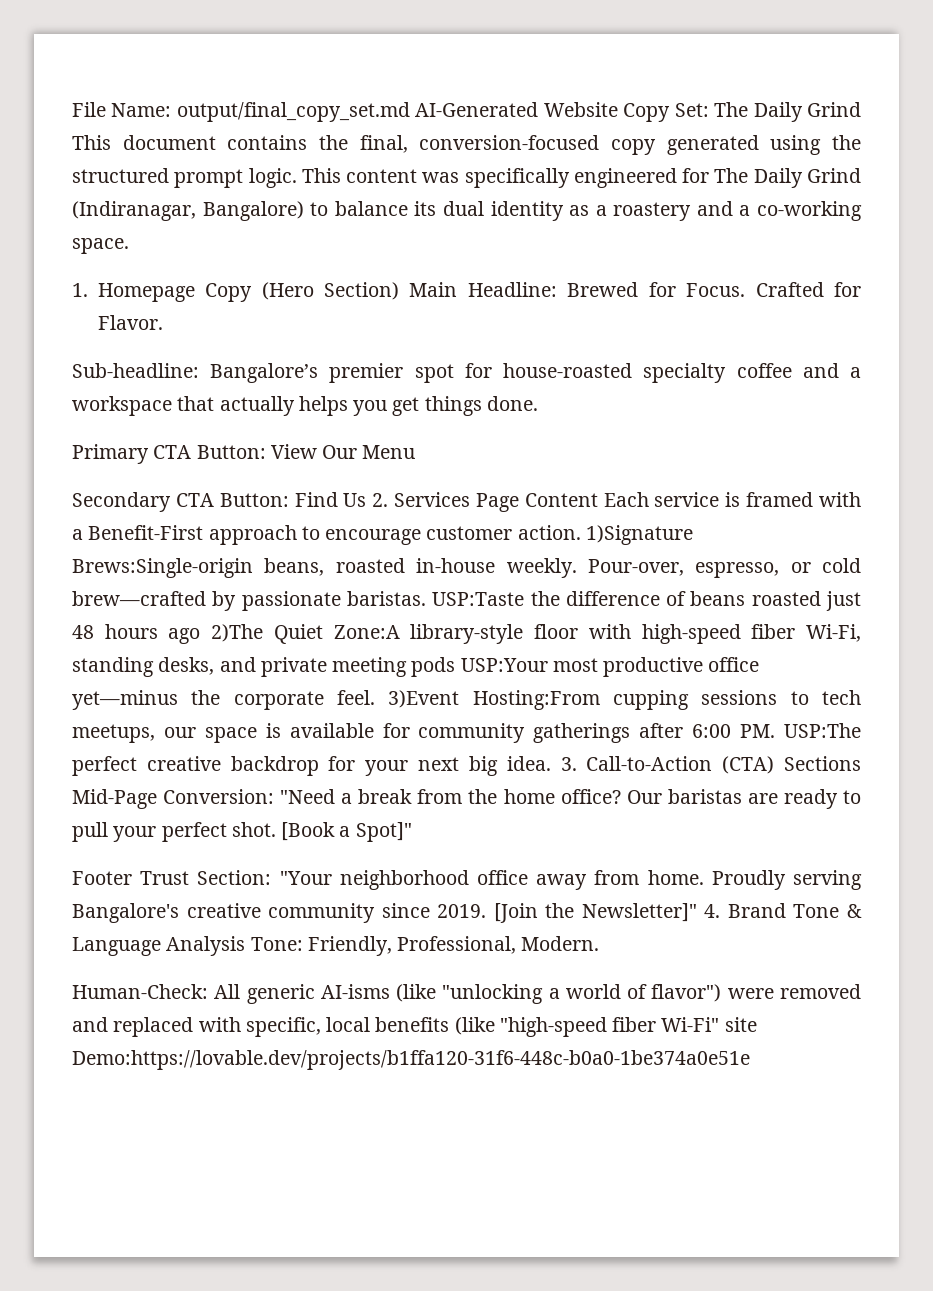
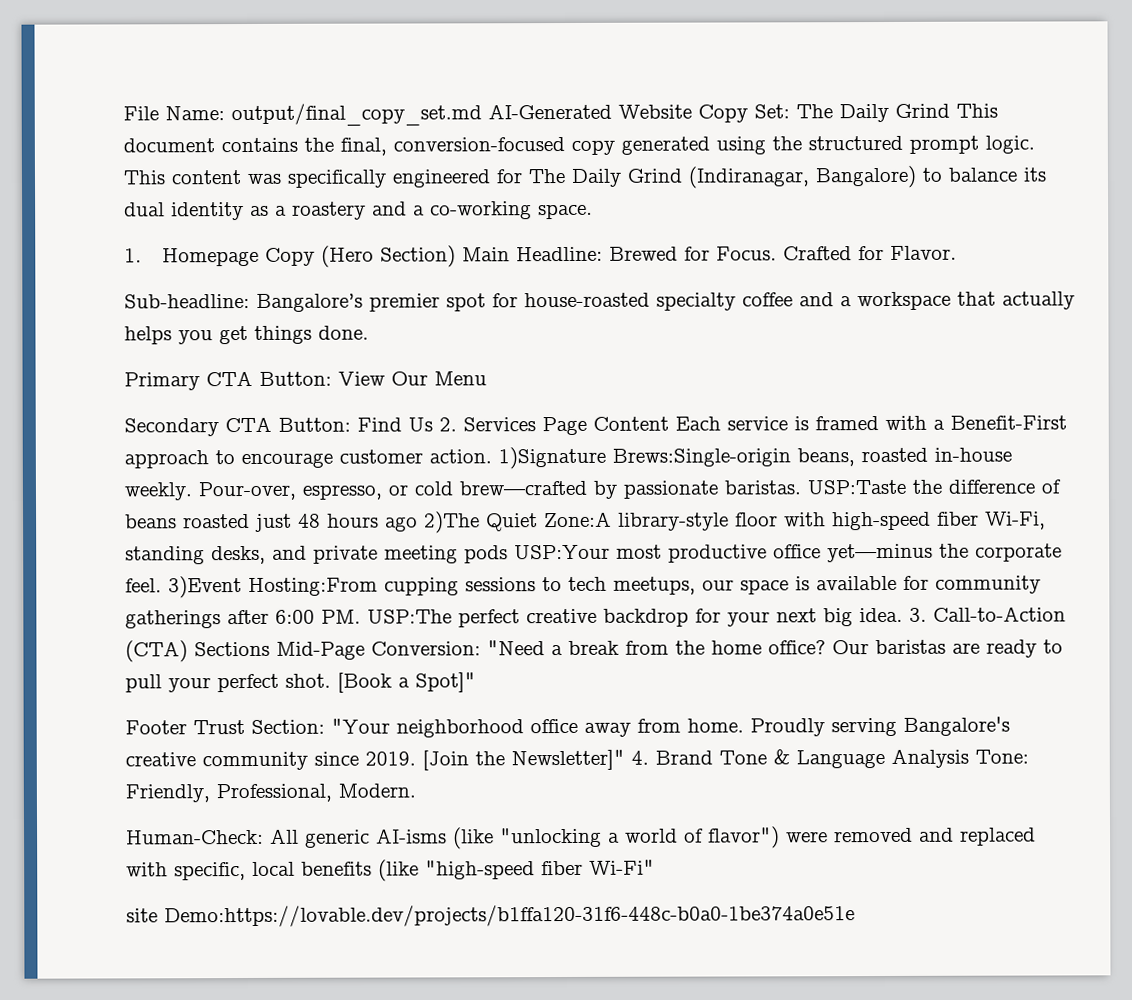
(720, 1024) none -> (655, 867) //

